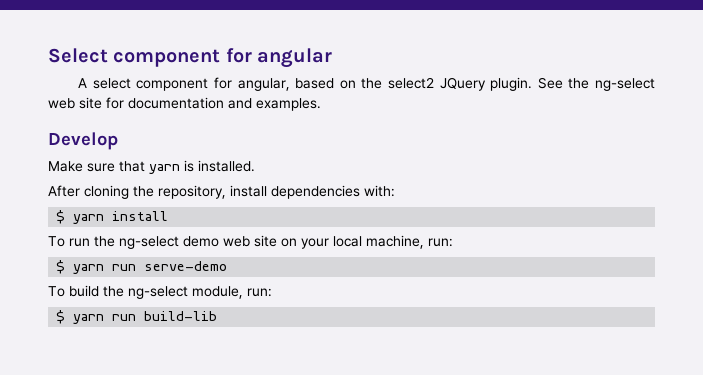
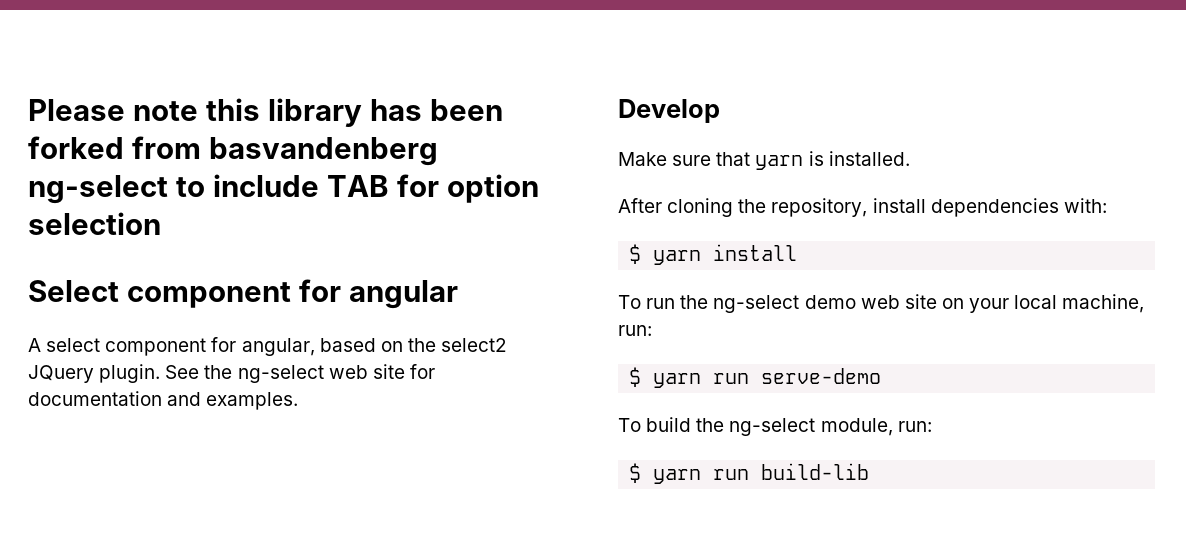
(48, 55) none -> [28,98,503,127] [28,136,438,166] [28,174,539,204] [28,212,161,235] Please note this library has been forked from basvandenberg ng-select to include TAB for option selection //

